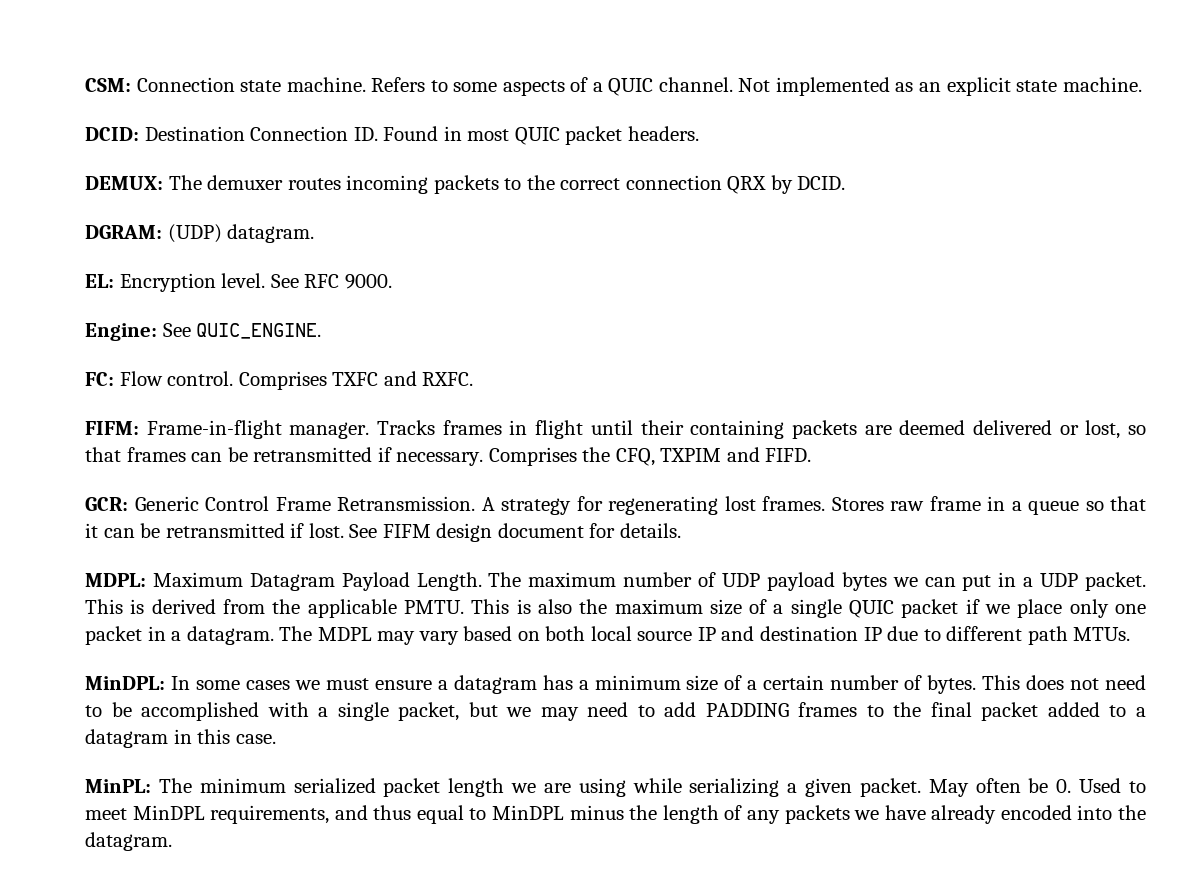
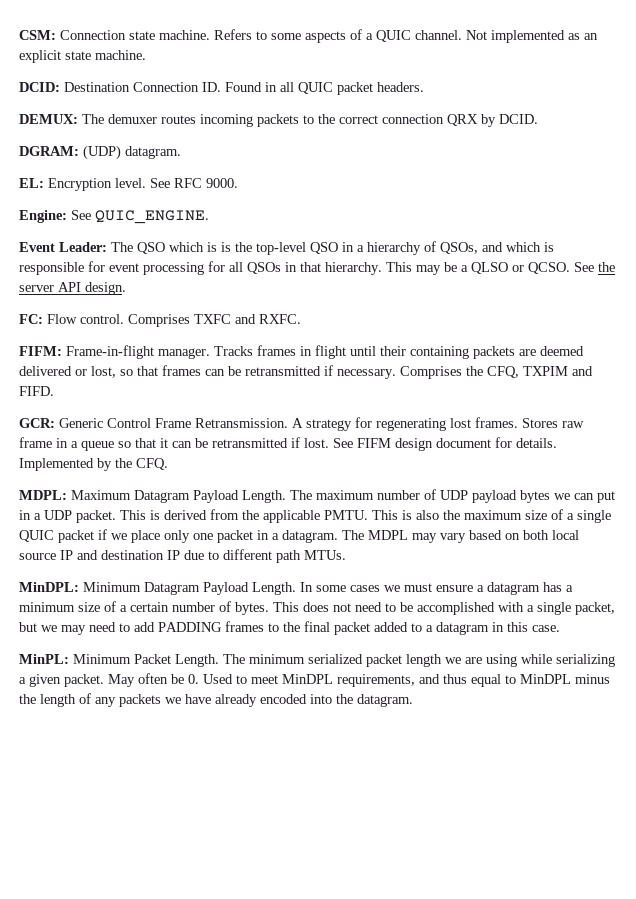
[467,129,510,141] most -> [280,82,294,92] all
(322, 331) none -> [19,241,554,255] [19,261,615,275] [19,282,126,295] // Event Leader: The QSO which is is the top-level QSO in a hierarchy of QSOs, and which is responsible for event processing for all QSOs in that hierarchy. This may be a QLSO or QCSO. See the server API design.
(681, 530) none -> [19,458,168,471] Implemented by the CFQ.
(165, 683) none -> [83,582,296,595] Minimum Datagram Payload Length.
(151, 786) none -> [73,654,219,667] Minimum Packet Length.

